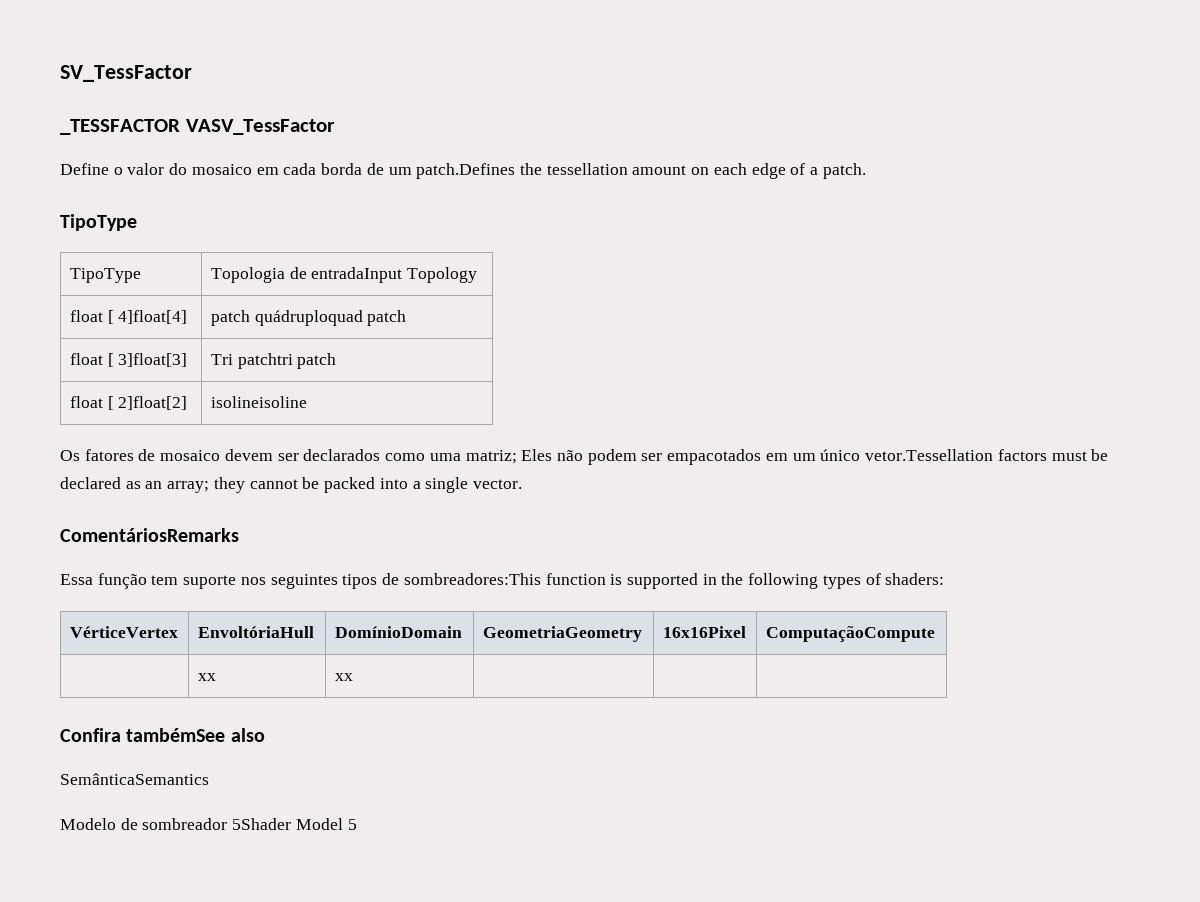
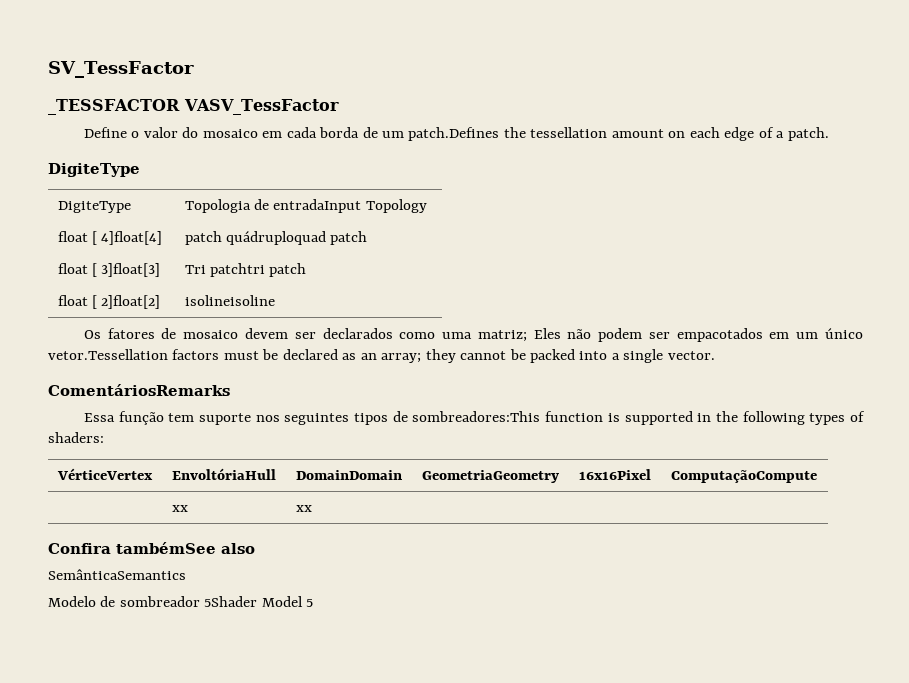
[60,214,137,231] [69,268,141,283] TipoType // TipoType -> [48,163,140,177] [57,201,131,213] DigiteType // DigiteType
[334,626,462,638] DomínioDomain -> [295,470,402,480] DomainDomain

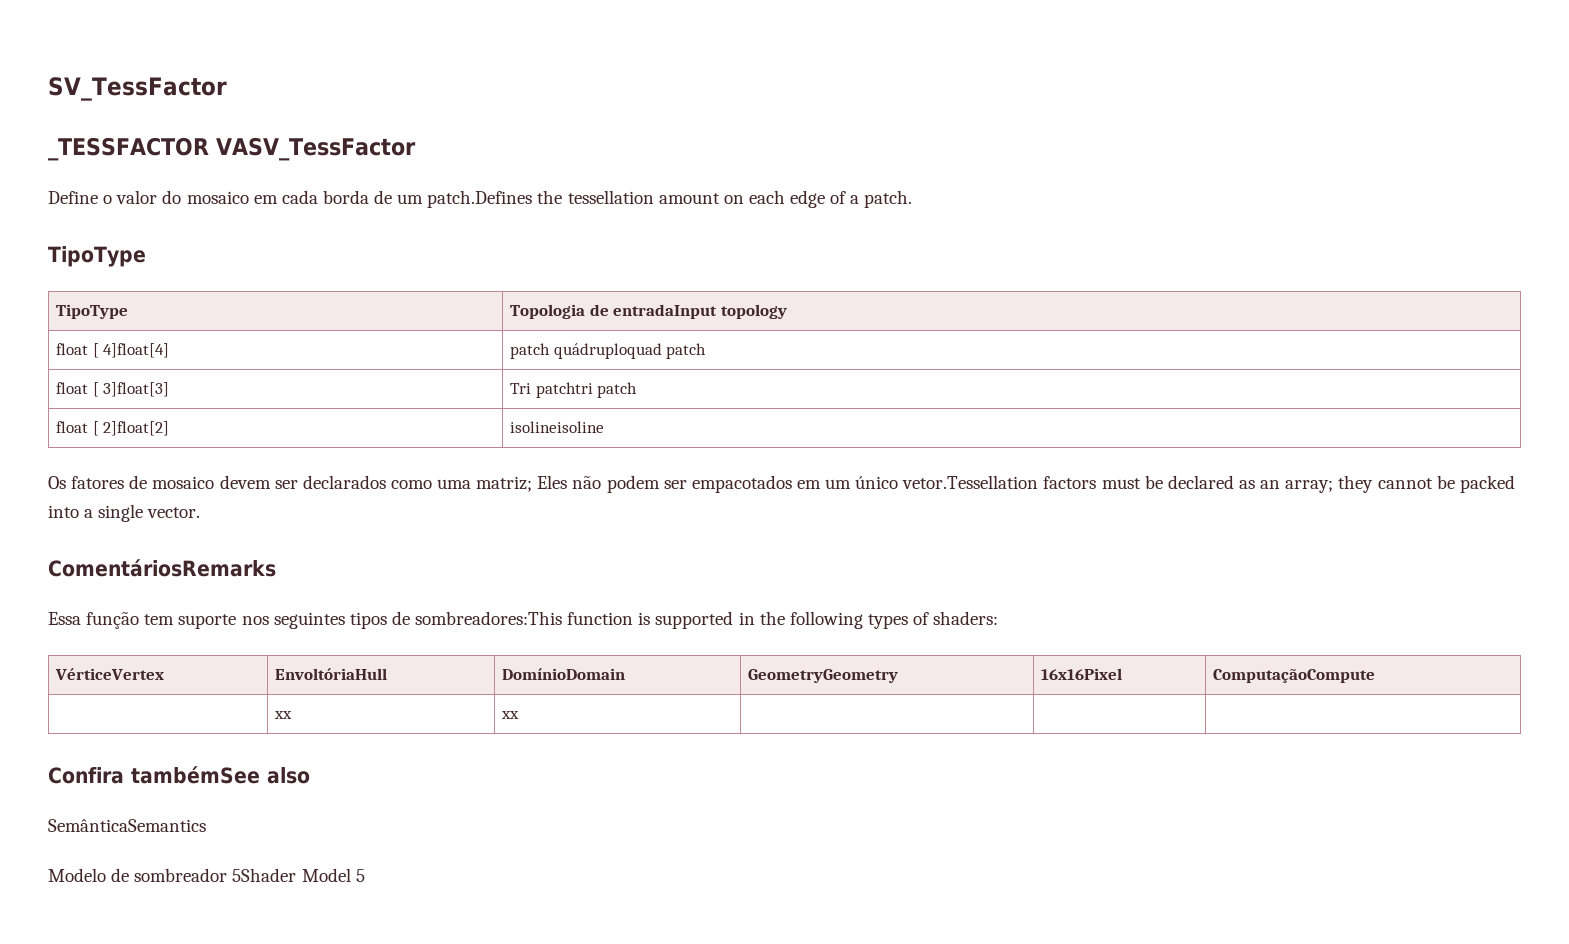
[48,163,140,177] [57,201,131,213] DigiteType // DigiteType -> [48,246,146,267] [56,304,129,319] TipoType // TipoType
[365,199,427,213] Topology -> [721,304,788,319] topology
[295,470,402,480] [421,470,559,483] DomainDomain | GeometriaGeometry -> [502,668,626,680] [748,669,899,683] DomínioDomain | GeometryGeometry

